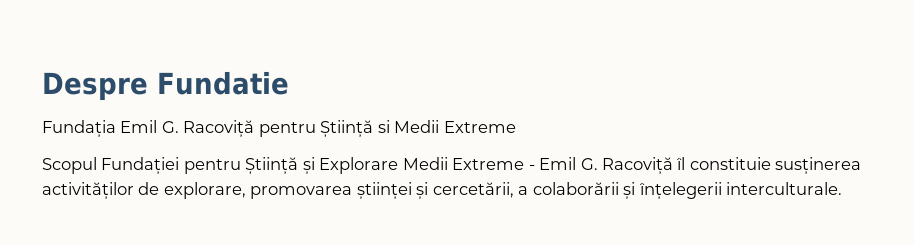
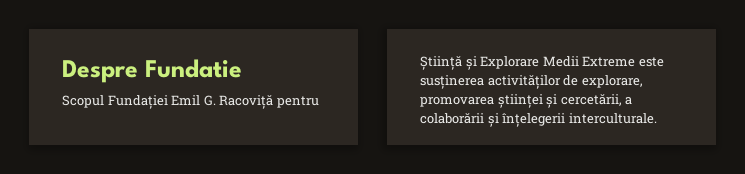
[42,120,116,137] Fundația -> [62,95,168,109] Scopul Fundației
[377,120,516,133] [42,157,771,174] si Medii Extreme // Scopul Fundației pentru Știință și Explorare Medii Extreme - Emil G. Racoviță îl constituie -> [465,56,664,70] și Explorare Medii Extreme este

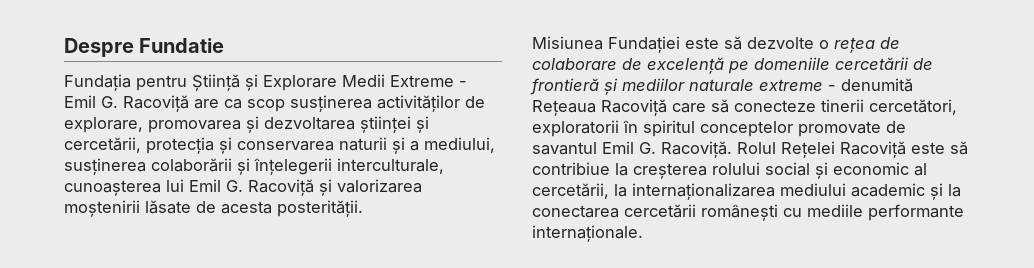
[62,95,274,109] Scopul Fundației Emil G. Racoviță -> [64,74,131,91] Fundația
[638,57,664,67] este -> [459,81,467,87] [64,95,285,112] - Emil G. Racoviță are ca scop
(494, 102) none -> [246,116,355,133] și dezvoltarea
[625,97,633,105] [420,113,657,127] a colaborării și înțelegerii interculturale. -> [146,137,495,154] [64,158,444,175] [64,179,422,196] [64,200,363,217] [532,36,900,53] [532,57,933,74] [530,78,913,95] [532,99,957,116] [532,120,906,137] [532,141,968,158] [532,162,927,179] [532,183,961,200] [532,204,964,221] [532,225,643,242] protecția și conservarea naturii și a mediului, susținerea colaborării și înțelegerii interculturale, cunoașterea lui Emil G. Racoviță și valorizarea moștenirii lăsate de acesta posterității. // Misiunea Fundației este să dezvolte o rețea de colaborare de excelență pe domeniile cercetării de frontieră și mediilor naturale extreme - denumită Rețeaua Racoviță care să conecteze tinerii cercetători, exploratorii în spiritul conceptelor promovate de savantul Emil G. Racoviță. Rolul Rețelei Racoviță este să contribiue la creșterea rolului social și economic al cercetării, la internaționalizarea mediului academic și la conectarea cercetării românești cu mediile performante internaționale.

